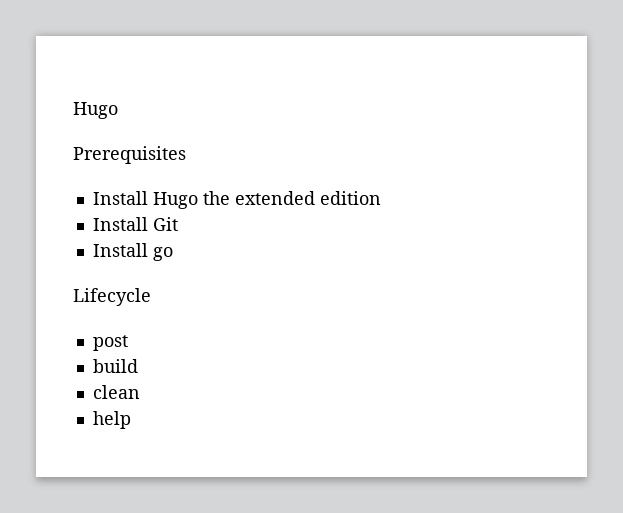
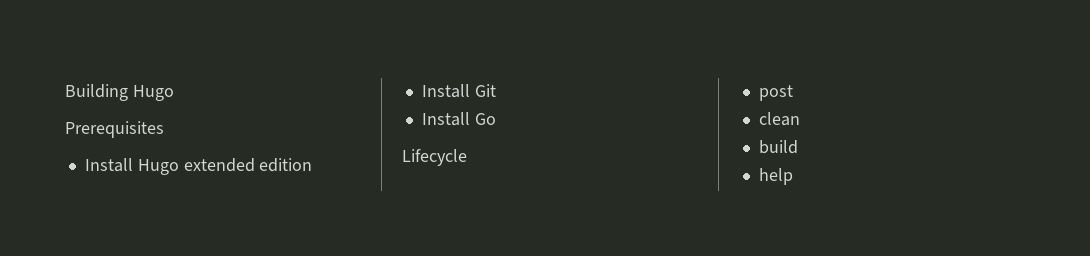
(73, 110) none -> [65,84,128,101] Building
[202,191,230,205] the -> (179, 167) none
[152,247,173,261] go -> [474,113,496,125] Go
(128, 343) none -> [758,112,800,126] // clean
[92,385,140,399] // clean -> (798, 147) none

